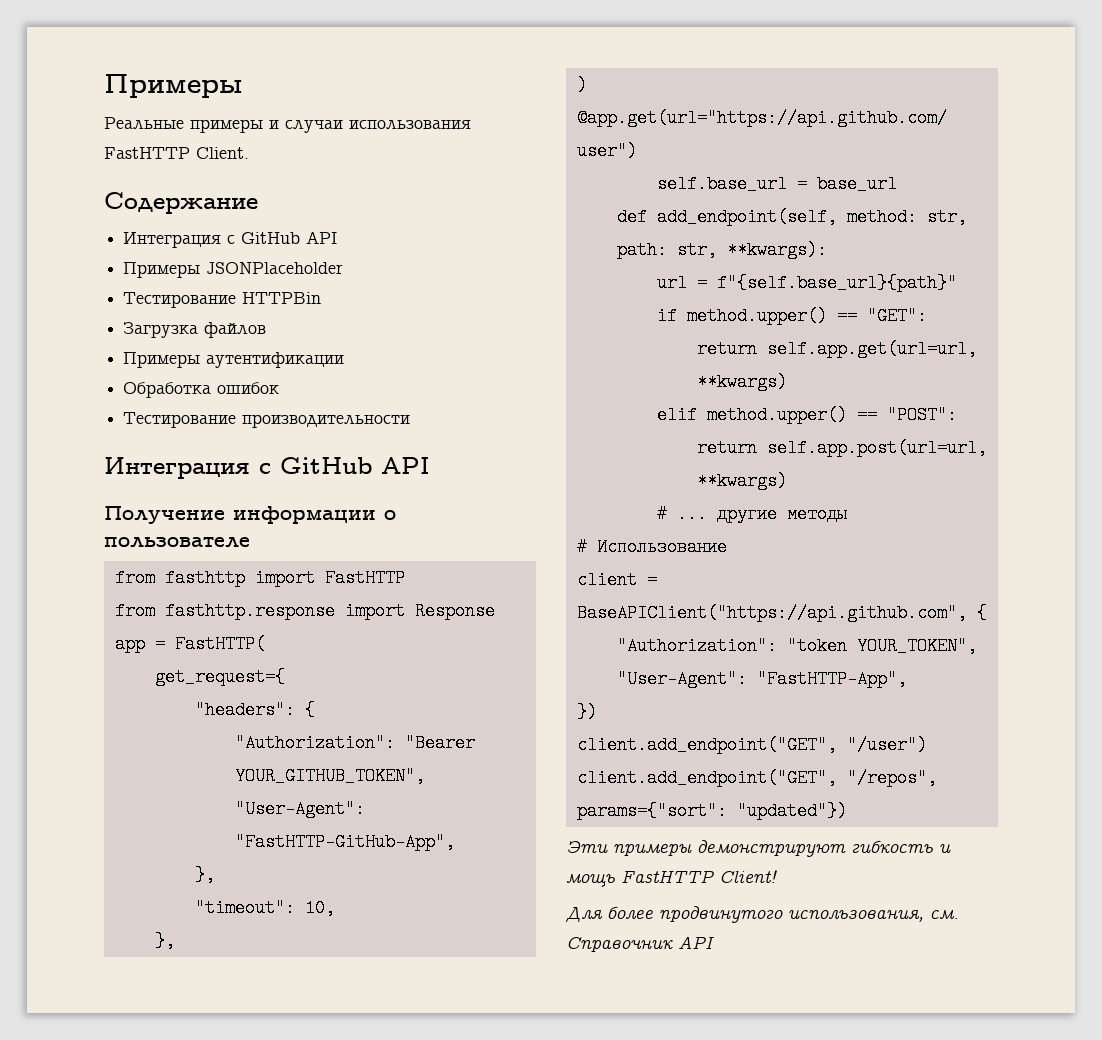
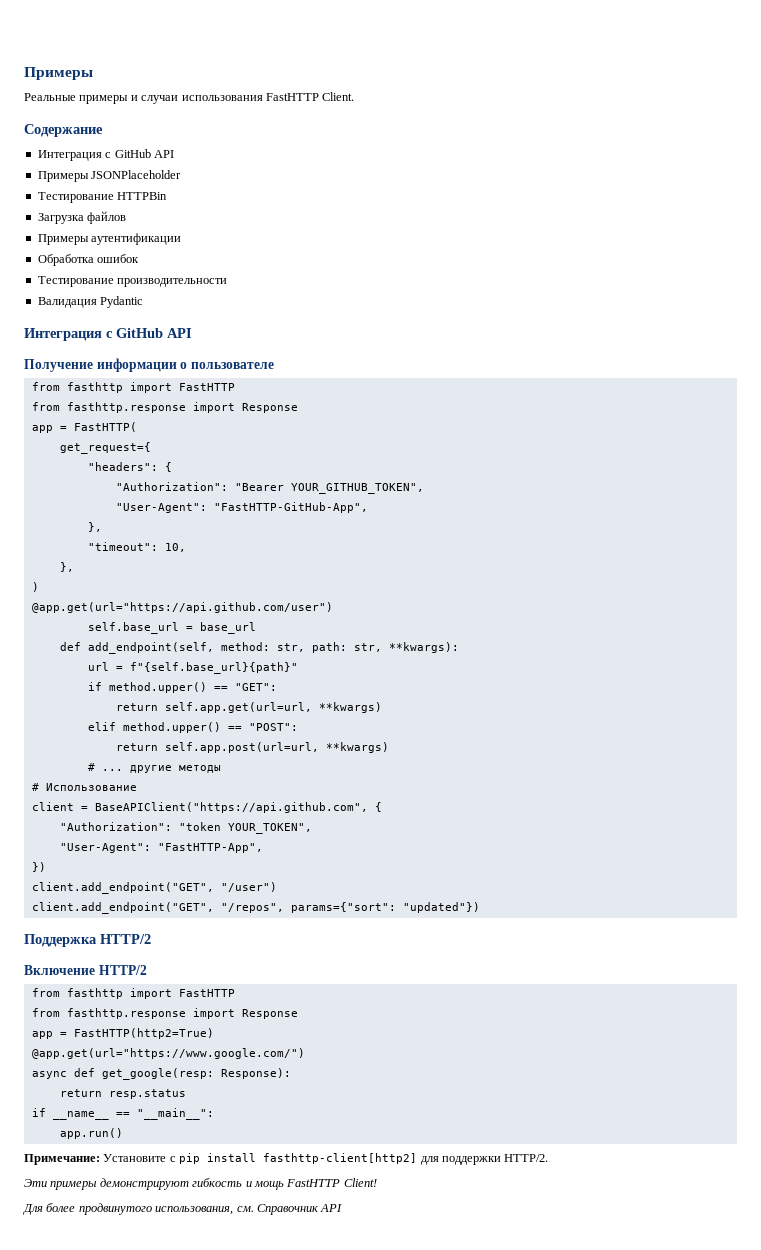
(411, 421) none -> [37,296,144,308] // Валидация Pydantic
(847, 811) none -> [24,934,151,947] [24,965,147,975] [31,988,235,999] [31,1008,298,1019] [31,1028,214,1039] [31,1048,305,1059] [31,1068,291,1080] [59,1089,186,1099] [31,1108,214,1120] [59,1128,123,1139] [24,1153,549,1165] // Поддержка HTTP/2 // Включение HTTP/2 // from fasthttp import FastHTTP // from fasthttp.response import Response // app = FastHTTP(http2=True) // @app.get(url="https://www.google.com/") // async def get_google(resp: Response): // return resp.status // if __name__ == "__main__": // app.run() // Примечание: Установите с pip install fasthttp-client[http2] для поддержки HTTP/2.

